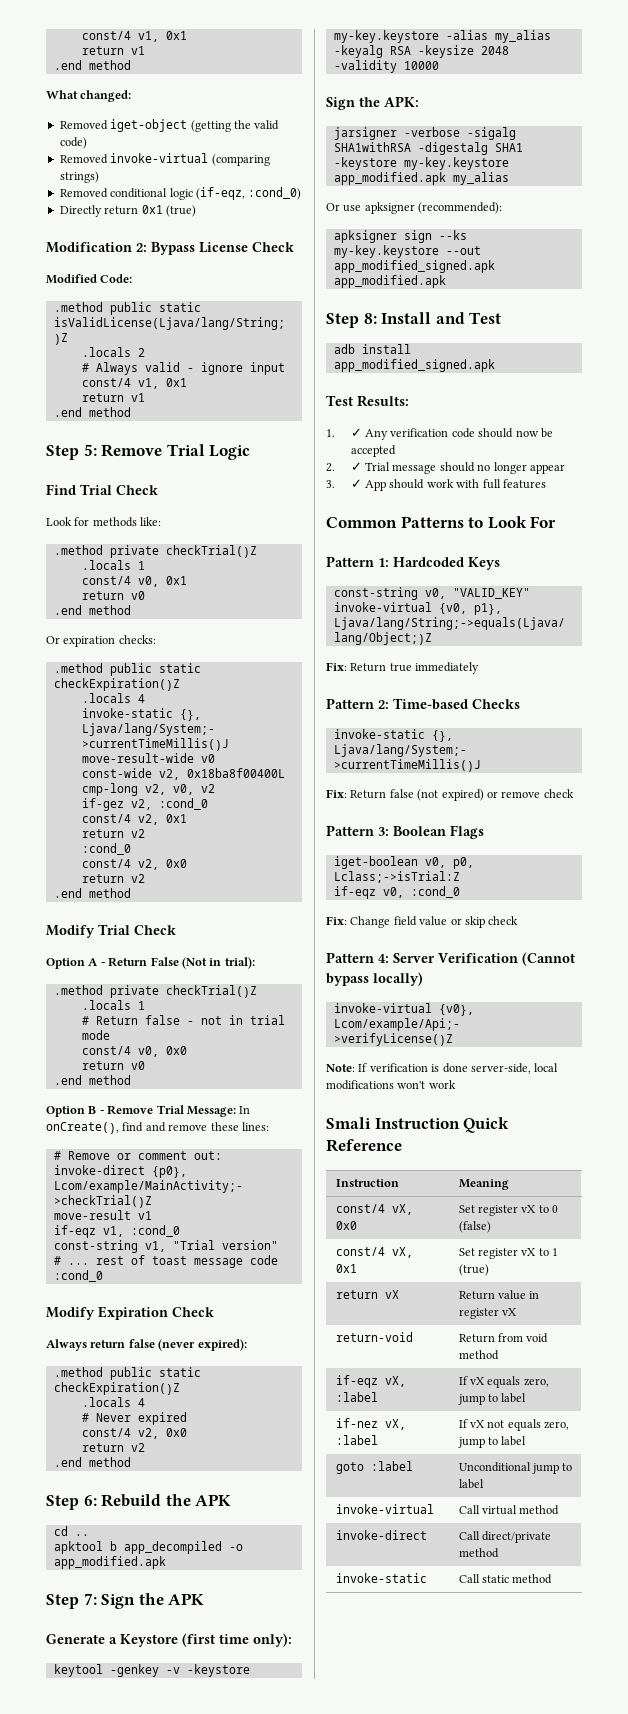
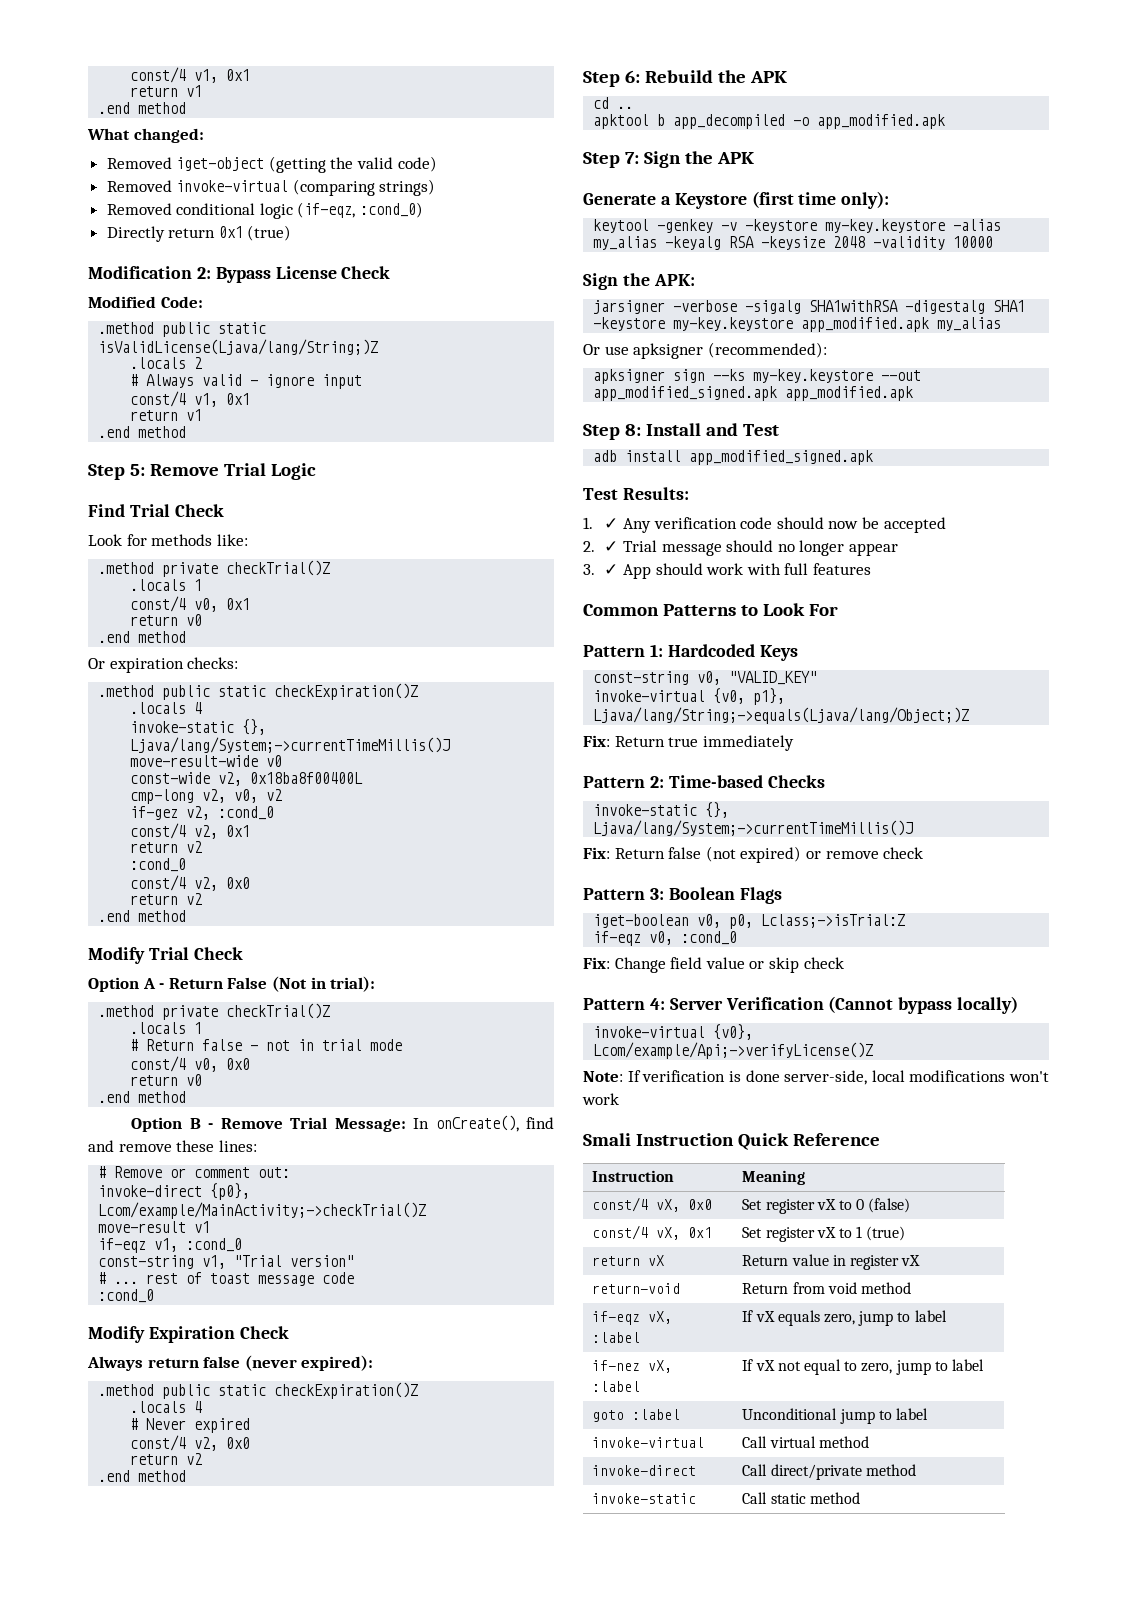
[507,1419,541,1431] equals -> [804,1359,858,1375] equal to

